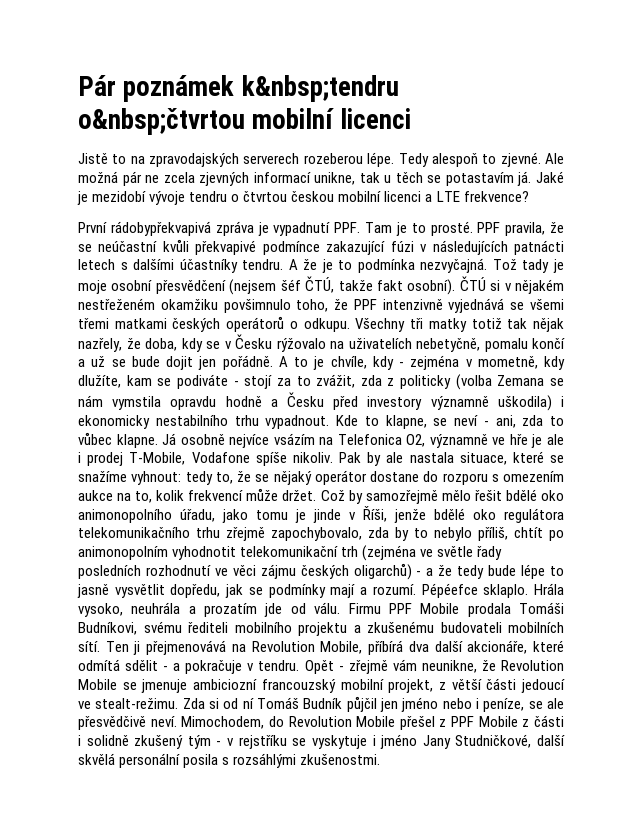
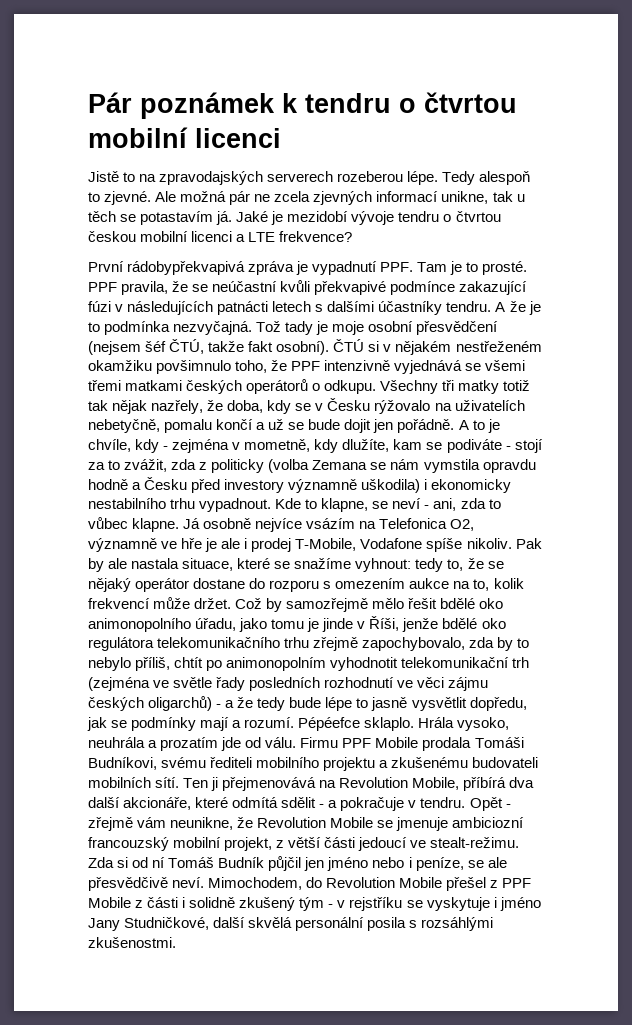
[241,75,399,102] [78,108,245,135] k&nbsp;tendru o&nbsp;čtvrtou -> [282,92,517,113] k tendru o čtvrtou

